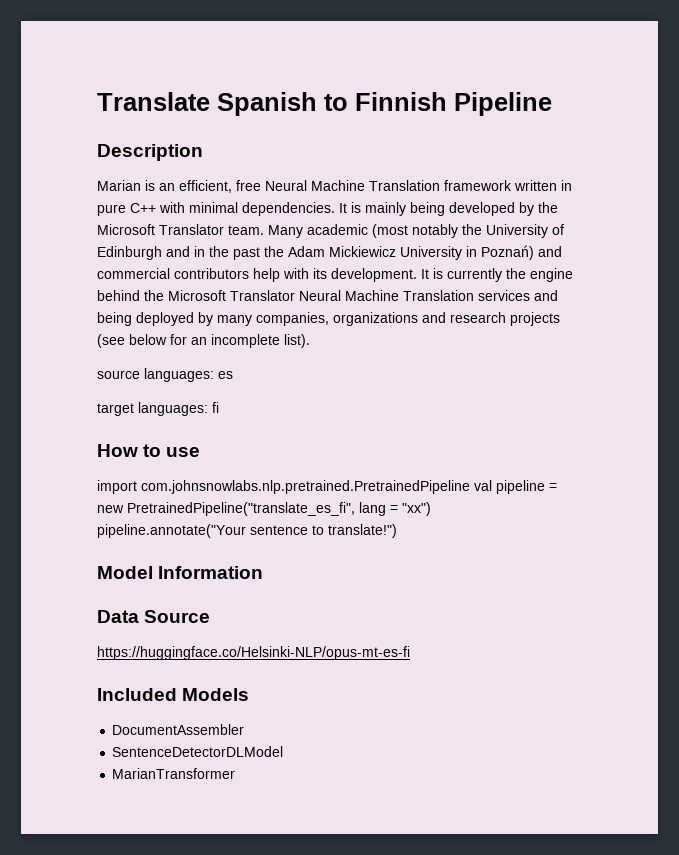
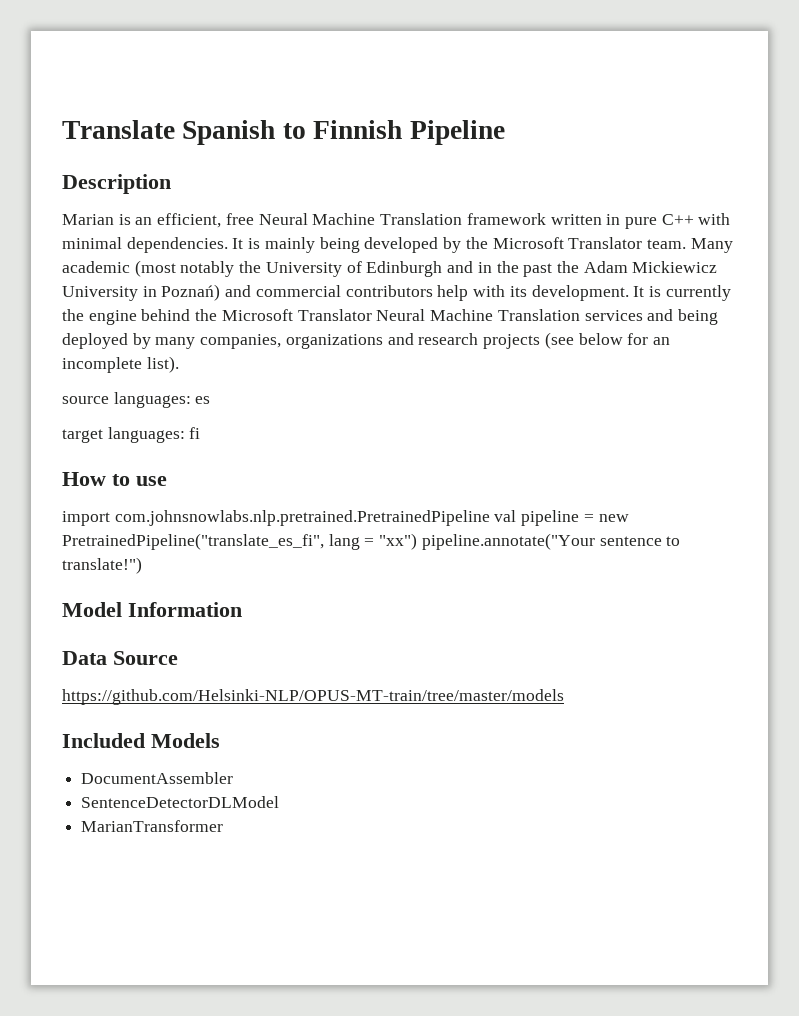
[97,646,410,660] https://huggingface.co/Helsinki-NLP/opus-mt-es-fi -> [62,689,564,705] https://github.com/Helsinki-NLP/OPUS-MT-train/tree/master/models

